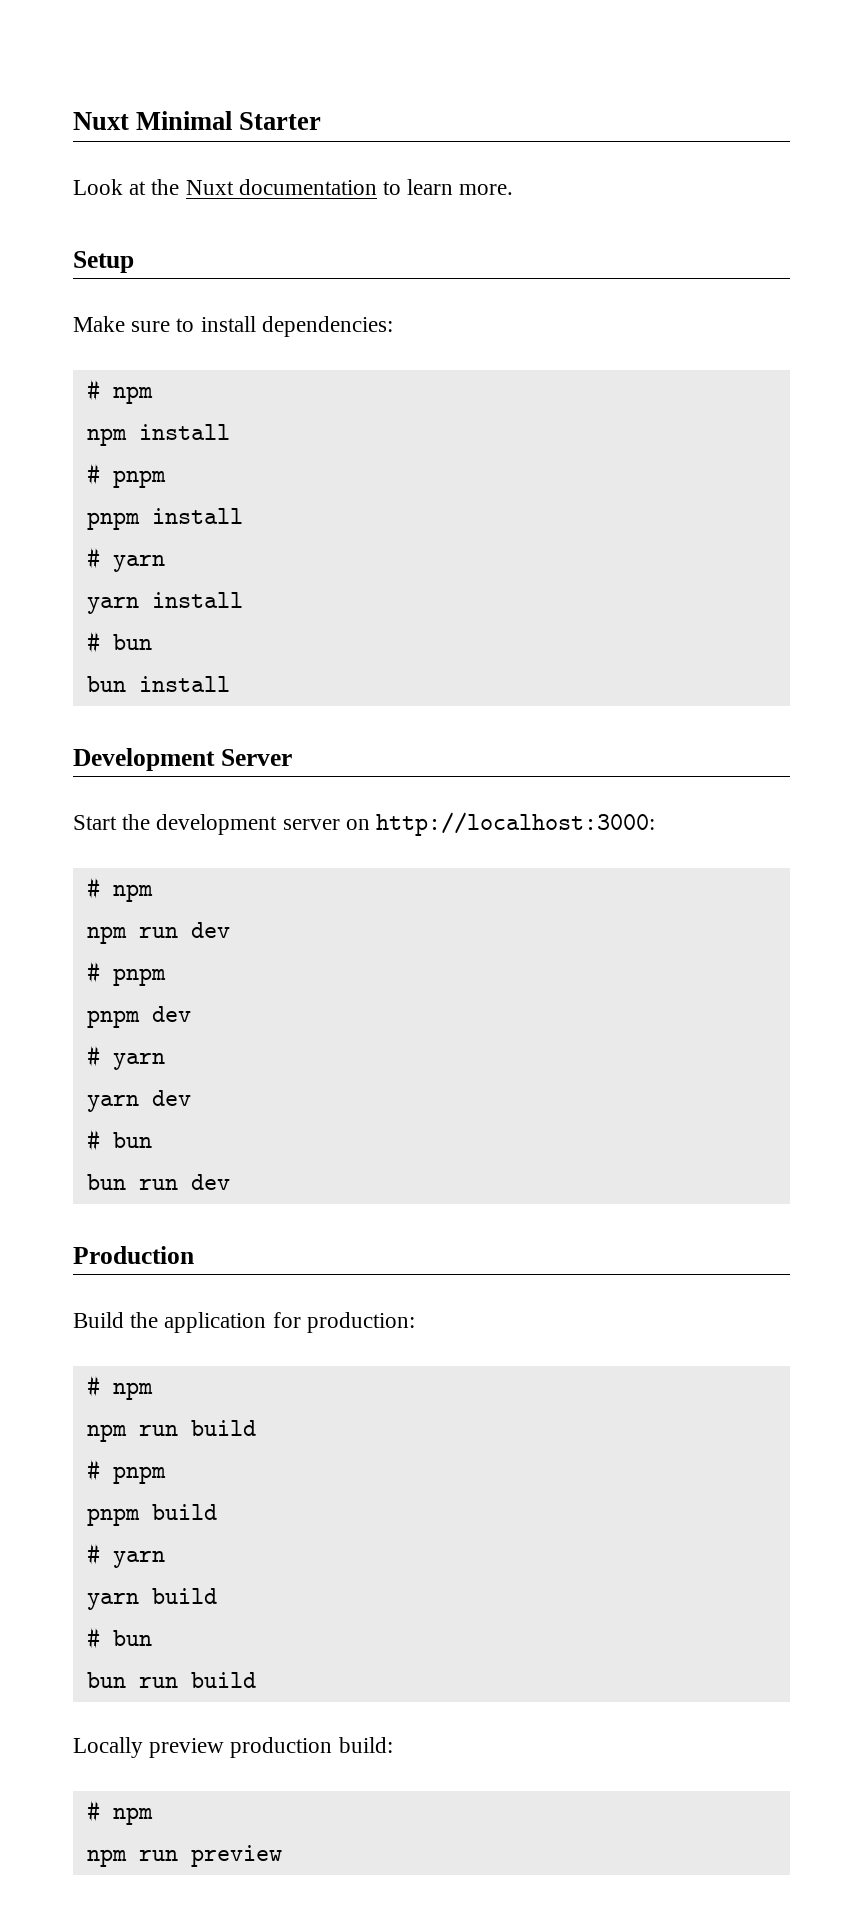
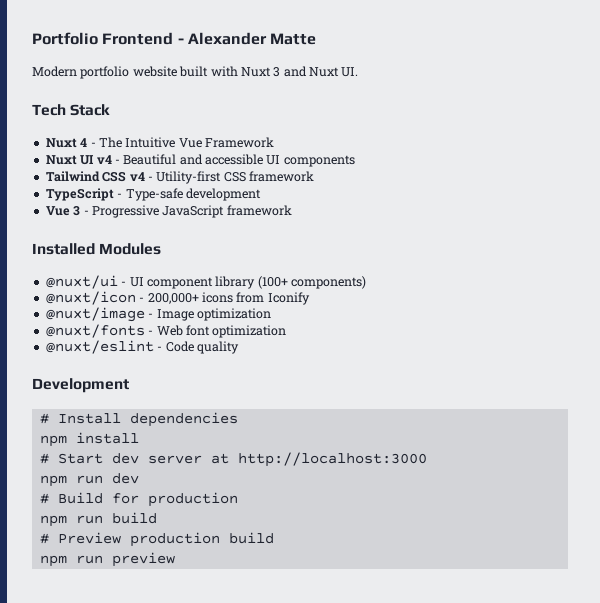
[73,111,322,130] [73,179,514,195] [73,251,134,273] [73,316,393,337] [86,379,153,404] Nuxt Minimal Starter // Look at the Nuxt documentation to learn more. // Setup // Make sure to install dependencies: // # npm -> [32,32,317,45] [32,66,359,79] [32,104,111,116] [45,137,274,148] [45,154,355,167] [45,171,314,184] [45,188,261,201] [45,205,292,218] [32,243,162,255] [45,275,366,289] [45,291,310,305] [45,307,271,322] [45,324,287,338] [45,340,239,354] [32,378,129,393] [39,412,238,427] Portfolio Frontend - Alexander Matte // Modern portfolio website built with Nuxt 3 and Nuxt UI. // Tech Stack // Nuxt 4 - The Intuitive Vue Framework // Nuxt UI v4 - Beautiful and accessible UI components // Tailwind CSS v4 - Utility-first CSS framework // TypeScript - Type-safe development // Vue 3 - Progressive JavaScript framework // Installed Modules // @nuxt/ui - UI component library (100+ components) // @nuxt/icon - 200,000+ icons from Iconify // @nuxt/image - Image optimization // @nuxt/fonts - Web font optimization // @nuxt/eslint - Code quality // Development // # Install dependencies
[112,470,166,488] [86,508,243,530] [86,547,165,572] [86,592,243,614] [86,631,152,653] [86,676,230,692] [73,748,292,771] [73,812,656,836] [86,877,153,902] [86,922,230,944] [86,961,166,986] [86,1006,191,1028] [86,1045,165,1070] [86,1090,191,1112] [86,1129,152,1151] [86,1174,230,1190] [73,1246,194,1264] [73,1312,415,1333] [86,1375,153,1400] pnpm // pnpm install // # yarn // yarn install // # bun // bun install // Development Server // Start the development server on http://localhost:3000: // # npm // npm run dev // # pnpm // pnpm dev // # yarn // yarn dev // # bun // bun run dev // Production // Build the application for production: // # npm -> [57,452,427,467] [39,473,139,487] [39,492,238,507] Start dev server at http://localhost:3000 // npm run dev // # Build for production
[112,1466,166,1484] [86,1504,217,1526] [86,1543,165,1568] [86,1588,217,1610] [86,1627,152,1649] [86,1672,256,1688] [73,1737,393,1758] [86,1800,153,1825] pnpm // pnpm build // # yarn // yarn build // # bun // bun run build // Locally preview production build: // # npm -> [57,532,274,547] Preview production build

